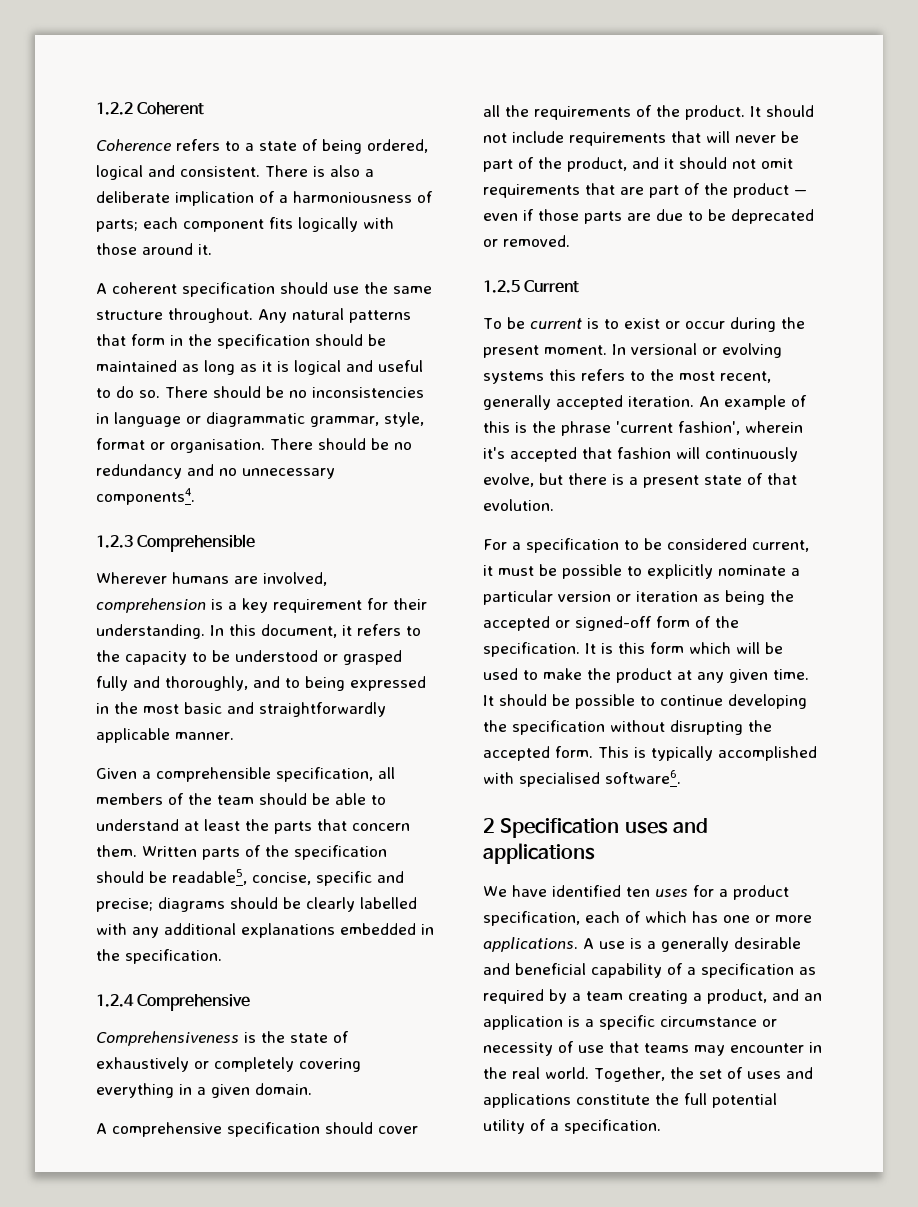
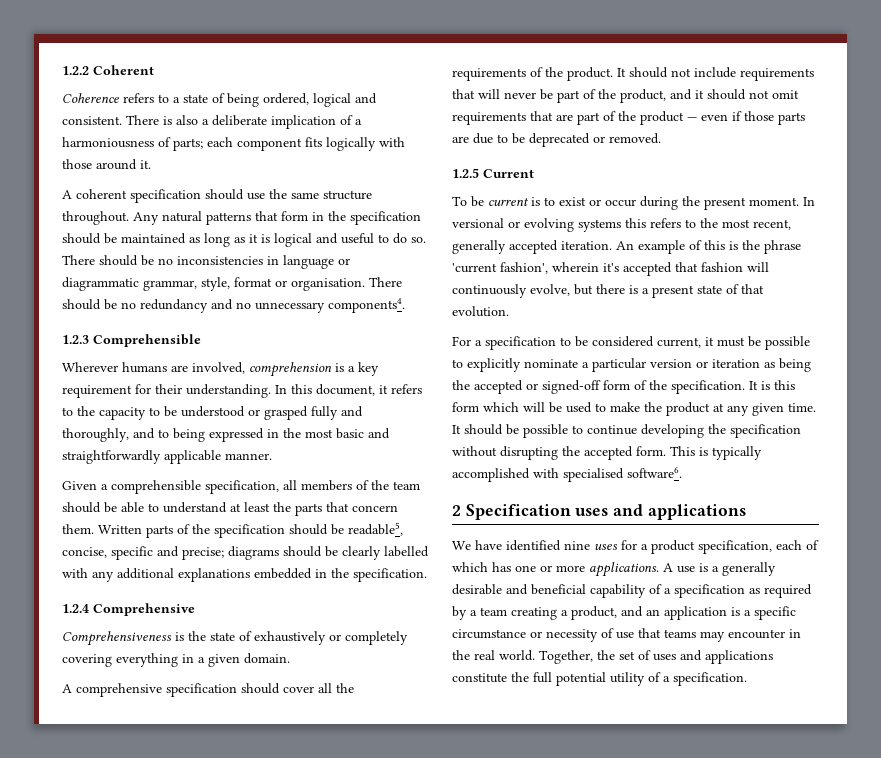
[626,887,650,897] ten -> [564,541,590,550] nine

